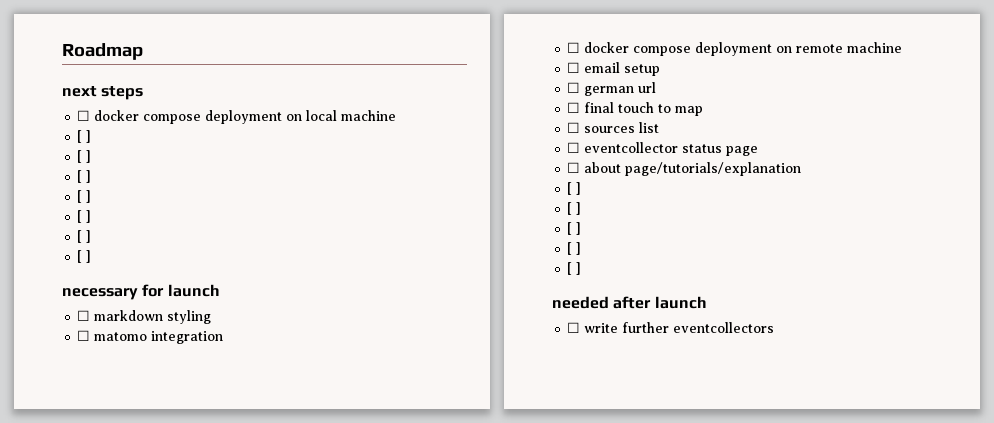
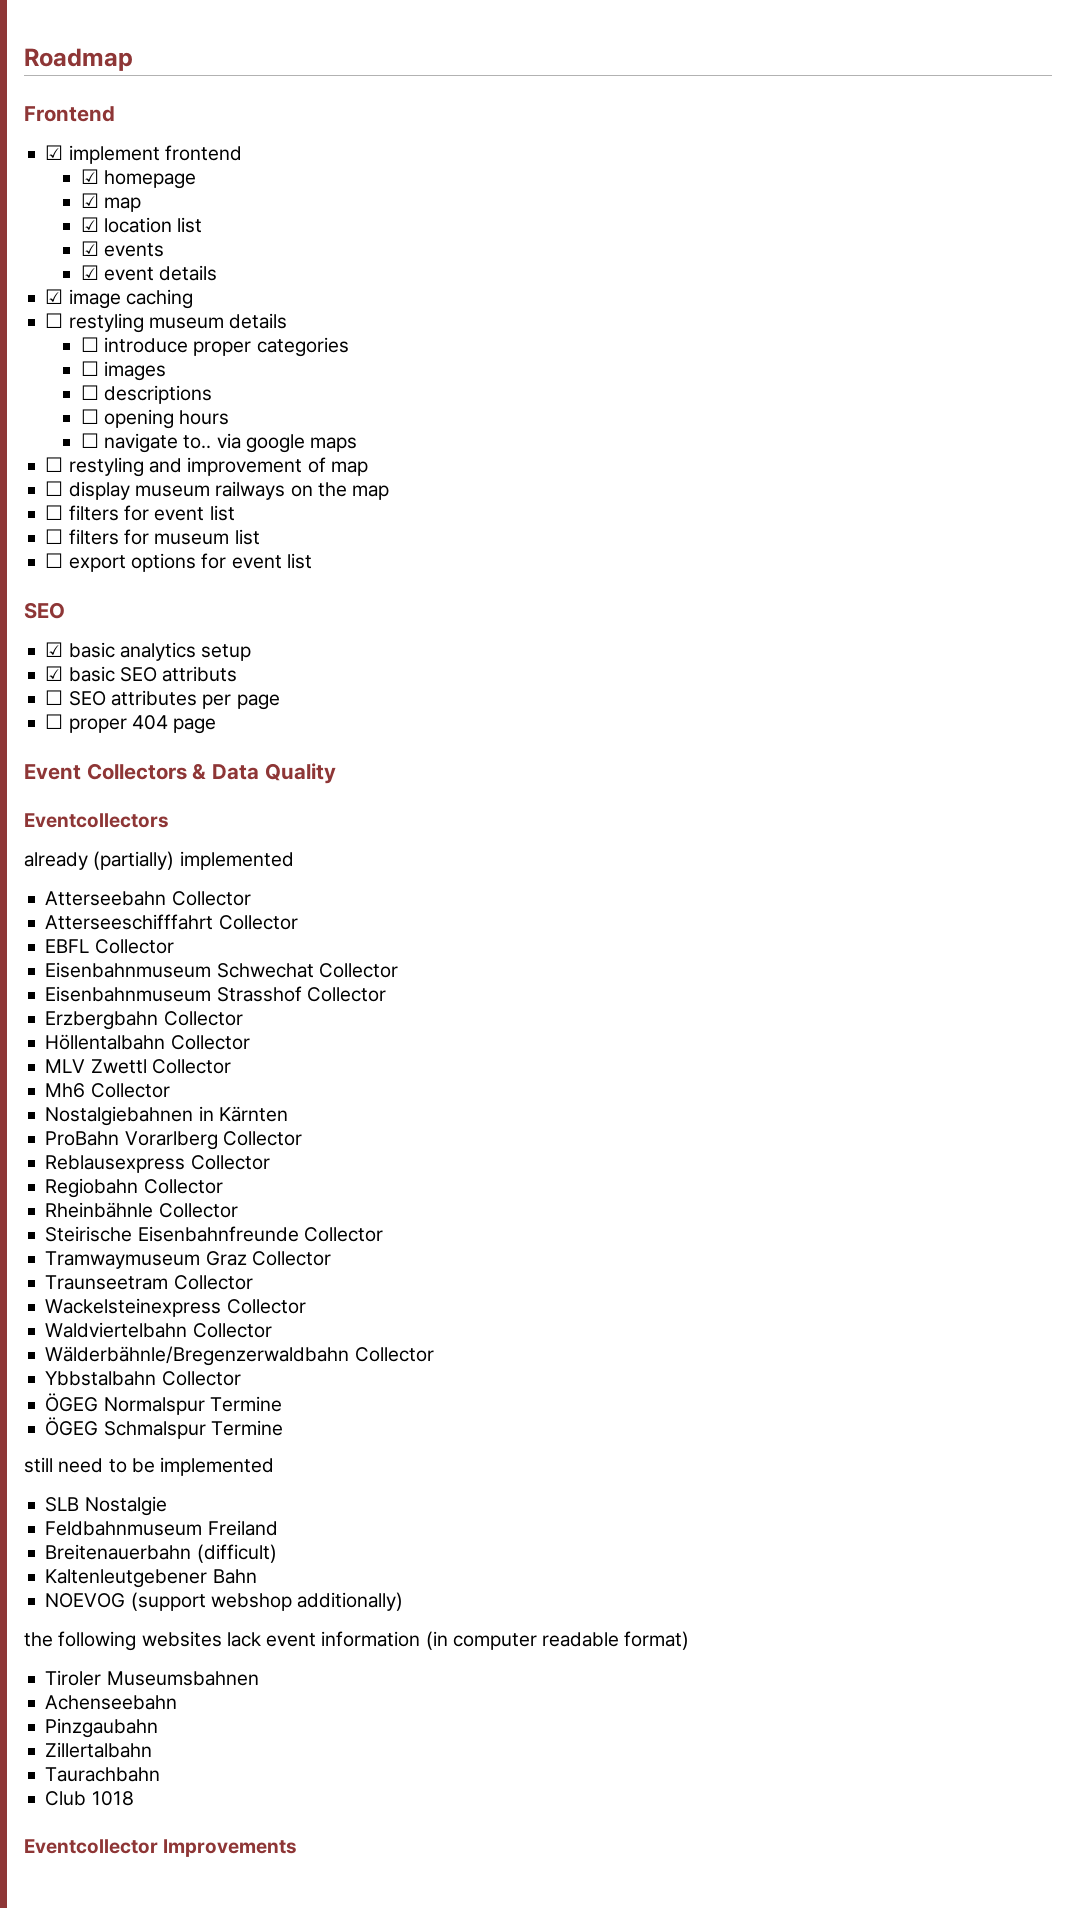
[62,86,144,100] [77,110,397,124] [77,130,92,143] [77,150,92,163] [77,170,92,183] [77,190,92,203] [77,210,92,223] [77,230,92,243] [77,250,92,263] [62,284,220,300] [77,310,212,324] [77,330,224,344] [567,42,903,56] [567,62,661,76] [567,82,657,96] [567,102,704,116] [567,122,660,133] [567,142,759,156] [567,162,802,176] [567,182,582,195] [567,202,582,215] [567,222,582,235] [567,242,582,255] [567,262,582,275] [552,296,707,309] [567,322,775,333] next steps // ☐ docker compose deployment on local machine // [ ] // [ ] // [ ] // [ ] // [ ] // [ ] // [ ] // necessary for launch // ☐ markdown styling // ☐ matomo integration // ☐ docker compose deployment on remote machine // ☐ email setup // ☐ german url // ☐ final touch to map // ☐ sources list // ☐ eventcollector status page // ☐ about page/tutorials/explanation // [ ] // [ ] // [ ] // [ ] // [ ] // needed after launch // ☐ write further eventcollectors -> [24,106,115,122] [45,145,242,164] [80,169,197,189] [80,193,142,212] [80,217,203,233] [80,241,165,257] [80,265,218,281] [45,289,193,309] [45,313,288,333] [80,337,349,357] [80,361,167,381] [80,385,213,404] [80,409,230,429] [80,433,358,453] [45,457,368,477] [45,481,390,500] [45,505,235,521] [45,529,260,545] [45,553,312,572] [24,602,65,619] [45,642,252,661] [45,666,238,682] [45,690,280,710] [45,714,217,734] [24,763,336,784] [24,813,169,828] [24,851,294,870] [45,891,251,906] [45,914,298,930] [45,939,174,954] [45,962,398,978] [45,986,386,1002] [45,1011,243,1030] [45,1034,250,1050] [45,1059,231,1074] [45,1083,170,1098] [45,1106,288,1126] [45,1131,302,1150] [45,1155,270,1173] [45,1178,223,1198] [45,1202,238,1218] [45,1226,383,1242] [45,1251,331,1269] [45,1275,253,1290] [45,1298,306,1317] [45,1322,272,1338] [45,1346,434,1366] [45,1371,241,1386] [45,1393,282,1415] [45,1417,283,1439] [24,1457,275,1476] [45,1496,167,1516] [45,1520,278,1536] [45,1544,277,1563] [45,1569,257,1588] [45,1592,404,1611] [24,1631,690,1651] [45,1670,259,1686] [45,1695,178,1710] [45,1718,159,1738] [45,1742,153,1758] [45,1767,161,1782] [45,1791,134,1806] [24,1839,298,1857] Frontend // ☑ implement frontend // ☑ homepage // ☑ map // ☑ location list // ☑ events // ☑ event details // ☑ image caching // ☐ restyling museum details // ☐ introduce proper categories // ☐ images // ☐ descriptions // ☐ opening hours // ☐ navigate to.. via google maps // ☐ restyling and improvement of map // ☐ display museum railways on the map // ☐ filters for event list // ☐ filters for museum list // ☐ export options for event list // SEO // ☑ basic analytics setup // ☑ basic SEO attributs // ☐ SEO attributes per page // ☐ proper 404 page // Event Collectors & Data Quality // Eventcollectors // already (partially) implemented // Atterseebahn Collector // Atterseeschifffahrt Collector // EBFL Collector // Eisenbahnmuseum Schwechat Collector // Eisenbahnmuseum Strasshof Collector // Erzbergbahn Collector // Höllentalbahn Collector // MLV Zwettl Collector // Mh6 Collector // Nostalgiebahnen in Kärnten // ProBahn Vorarlberg Collector // Reblausexpress Collector // Regiobahn Collector // Rheinbähnle Collector // Steirische Eisenbahnfreunde Collector // Tramwaymuseum Graz Collector // Traunseetram Collector // Wackelsteinexpress Collector // Waldviertelbahn Collector // Wälderbähnle/Bregenzerwaldbahn Collector // Ybbstalbahn Collector // ÖGEG Normalspur Termine // ÖGEG Schmalspur Termine // still need to be implemented // SLB Nostalgie // Feldbahnmuseum Freiland // Breitenauerbahn (difficult) // Kaltenleutgebener Bahn // NOEVOG (support webshop additionally) // the following websites lack event information (in computer readable format) // Tiroler Museumsbahnen // Achenseebahn // Pinzgaubahn // Zillertalbahn // Taurachbahn // Club 1018 // Eventcollector Improvements

